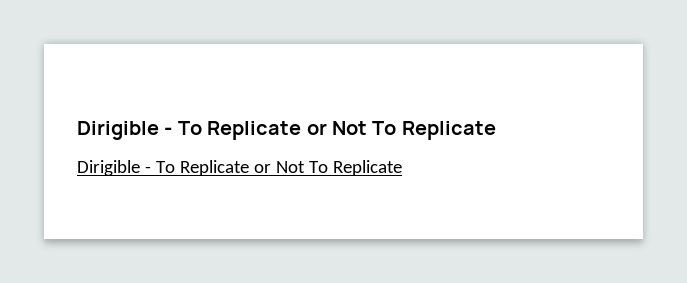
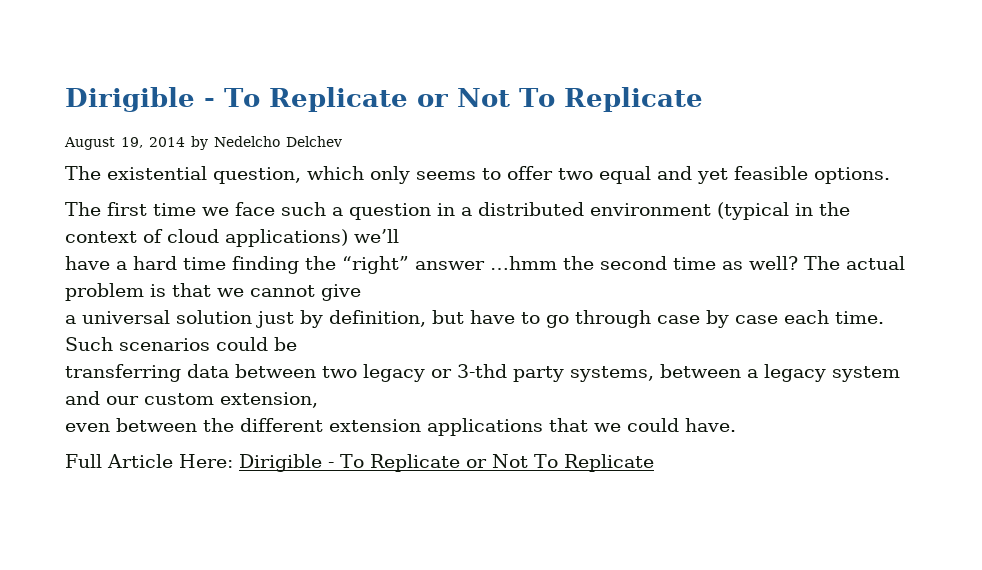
(496, 130) none -> [64,136,342,150] [65,166,890,184] [65,202,850,220] [65,229,399,247] [65,256,905,274] [65,283,361,301] [65,310,884,328] [65,337,297,351] [65,364,900,382] [65,391,318,408] [65,418,736,436] [65,454,233,468] August 19, 2014 by Nedelcho Delchev // The existential question, which only seems to offer two equal and yet feasible options. // The first time we face such a question in a distributed environment (typical in the context of cloud applications) we’ll // have a hard time finding the “right” answer …hmm the second time as well? The actual problem is that we cannot give // a universal solution just by definition, but have to go through case by case each time. Such scenarios could be // transferring data between two legacy or 3-thd party systems, between a legacy system and our custom extension, // even between the different extension applications that we could have. // Full Article Here:

